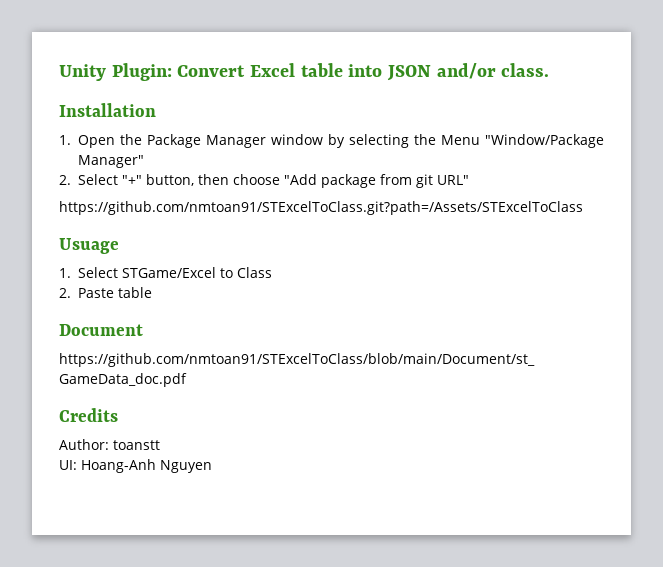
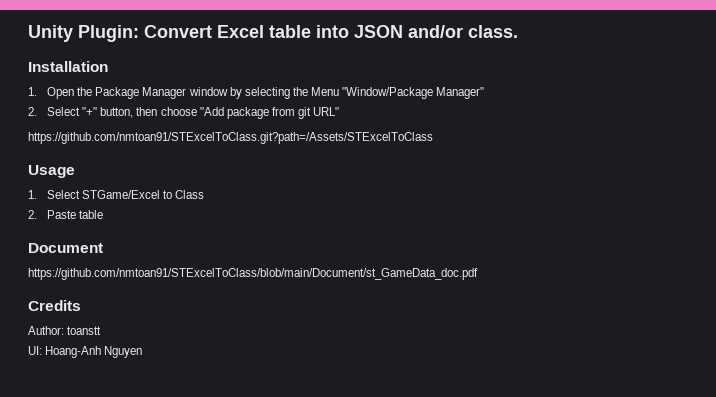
[59,238,119,254] Usuage -> [28,165,75,178] Usage

